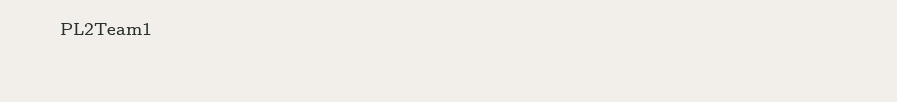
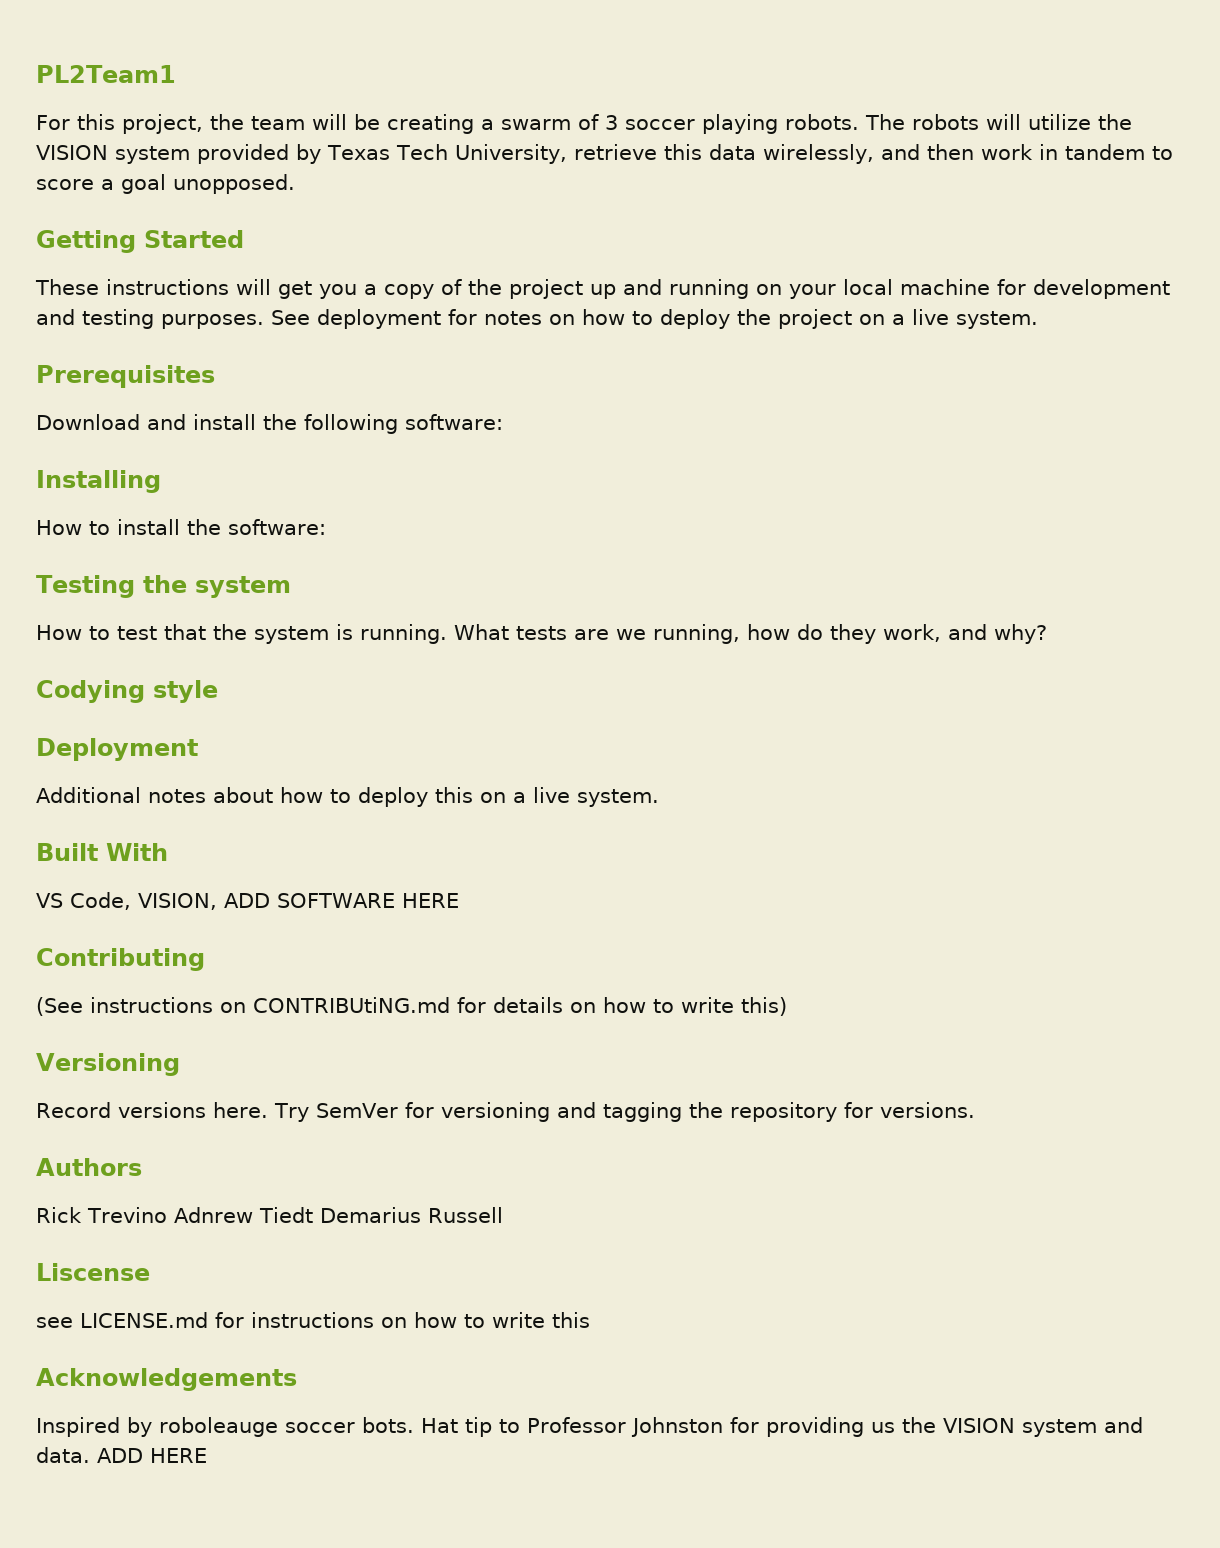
(152, 29) none -> [36,114,1132,134] [36,144,1173,164] [36,174,295,194] [36,230,244,253] [35,279,1170,299] [36,309,1038,329] [36,365,215,388] [36,414,503,434] [36,470,161,493] [36,519,326,535] [36,575,291,598] [36,624,1047,644] [36,680,218,703] [36,738,198,761] [36,787,659,807] [36,843,168,861] [36,892,459,910] [36,948,205,971] [36,997,787,1016] [36,1053,180,1076] [36,1102,975,1122] [36,1158,142,1176] [36,1207,503,1223] [36,1263,150,1281] [36,1312,590,1328] [36,1368,297,1391] [36,1417,1143,1437] [36,1447,207,1463] // For this project, the team will be creating a swarm of 3 soccer playing robots. The robots will utilize the VISION system provided by Texas Tech University, retrieve this data wirelessly, and then work in tandem to score a goal unopposed. // Getting Started // These instructions will get you a copy of the project up and running on your local machine for development and testing purposes. See deployment for notes on how to deploy the project on a live system. // Prerequisites // Download and install the following software: // Installing // How to install the software: // Testing the system // How to test that the system is running. What tests are we running, how do they work, and why? // Codying style // Deployment // Additional notes about how to deploy this on a live system. // Built With // VS Code, VISION, ADD SOFTWARE HERE // Contributing // (See instructions on CONTRIBUtiNG.md for details on how to write this) // Versioning // Record versions here. Try SemVer for versioning and tagging the repository for versions. // Authors // Rick Trevino Adnrew Tiedt Demarius Russell // Liscense // see LICENSE.md for instructions on how to write this // Acknowledgements // Inspired by roboleauge soccer bots. Hat tip to Professor Johnston for providing us the VISION system and data. ADD HERE

